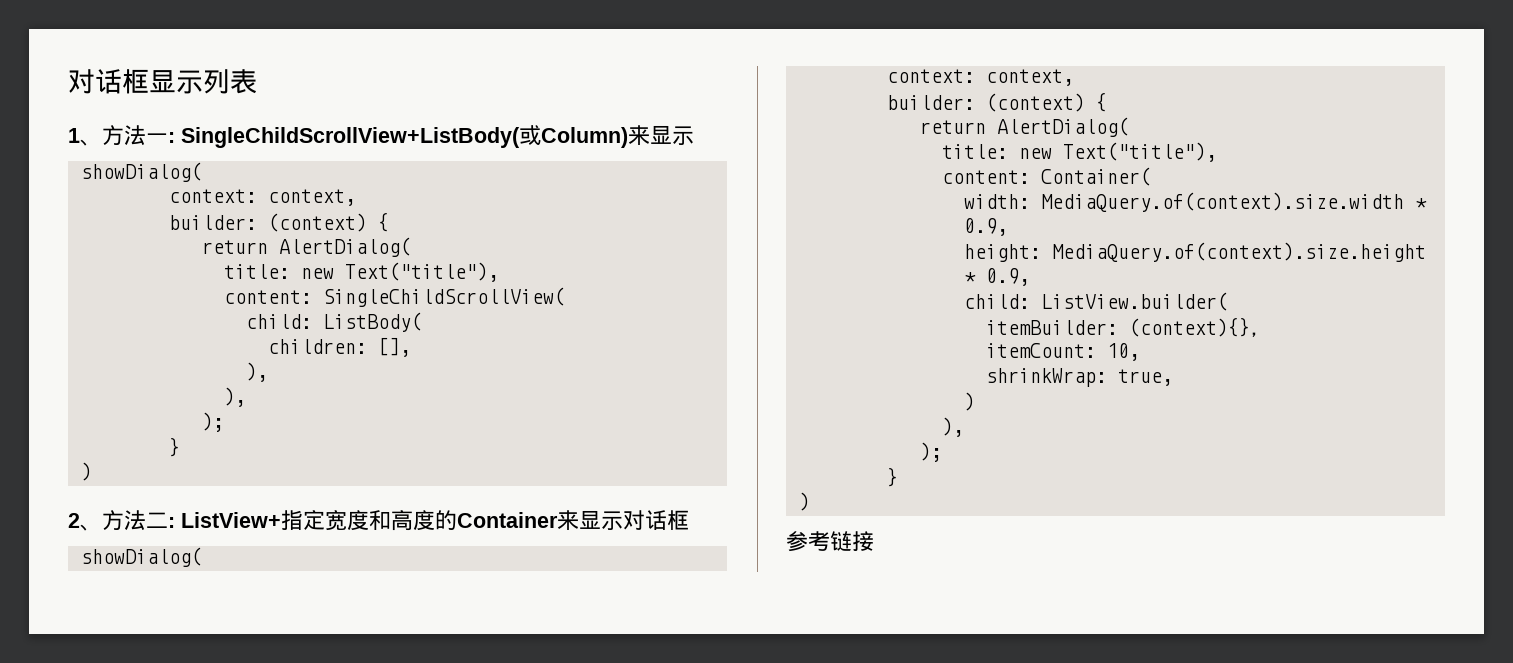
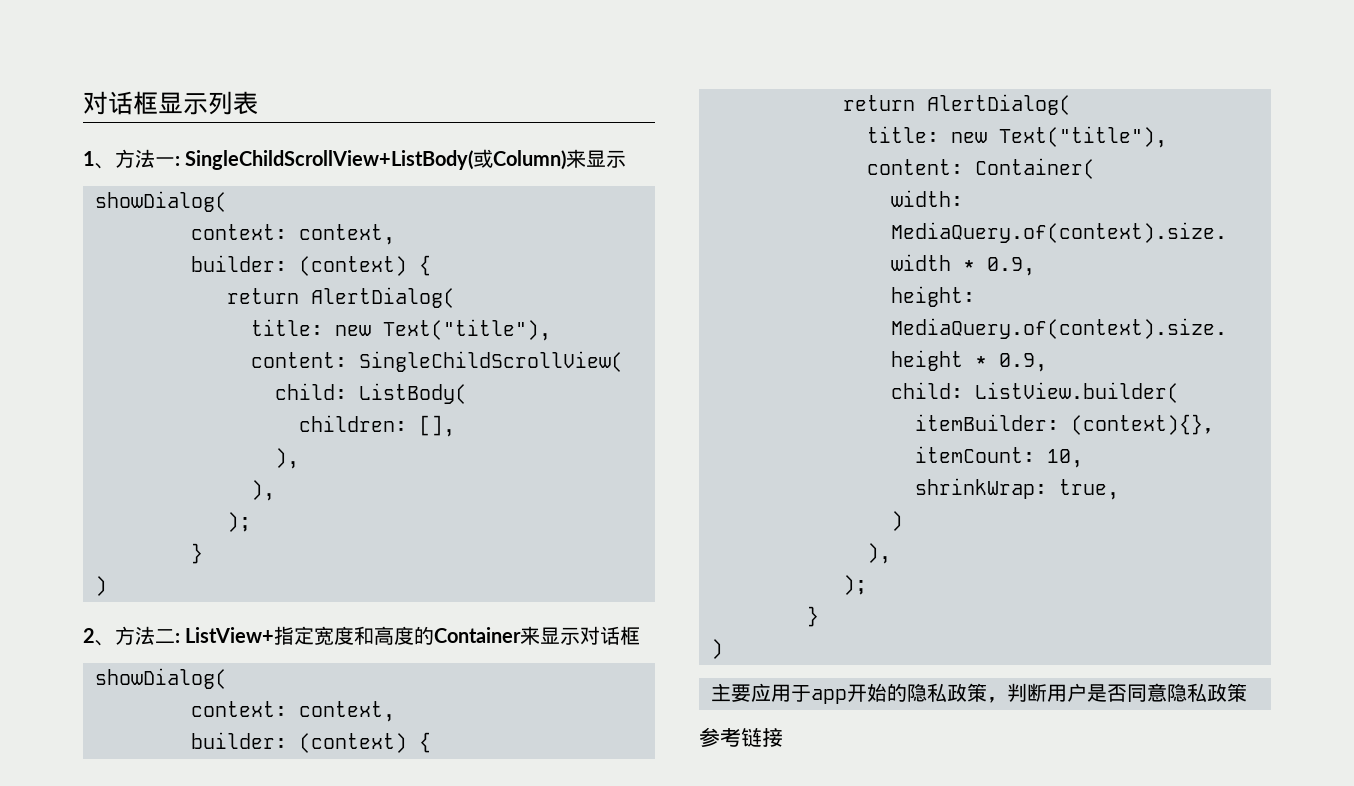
(810, 501) none -> [711,683,1248,704] // 主要应用于app开始的隐私政策，判断用户是否同意隐私政策

